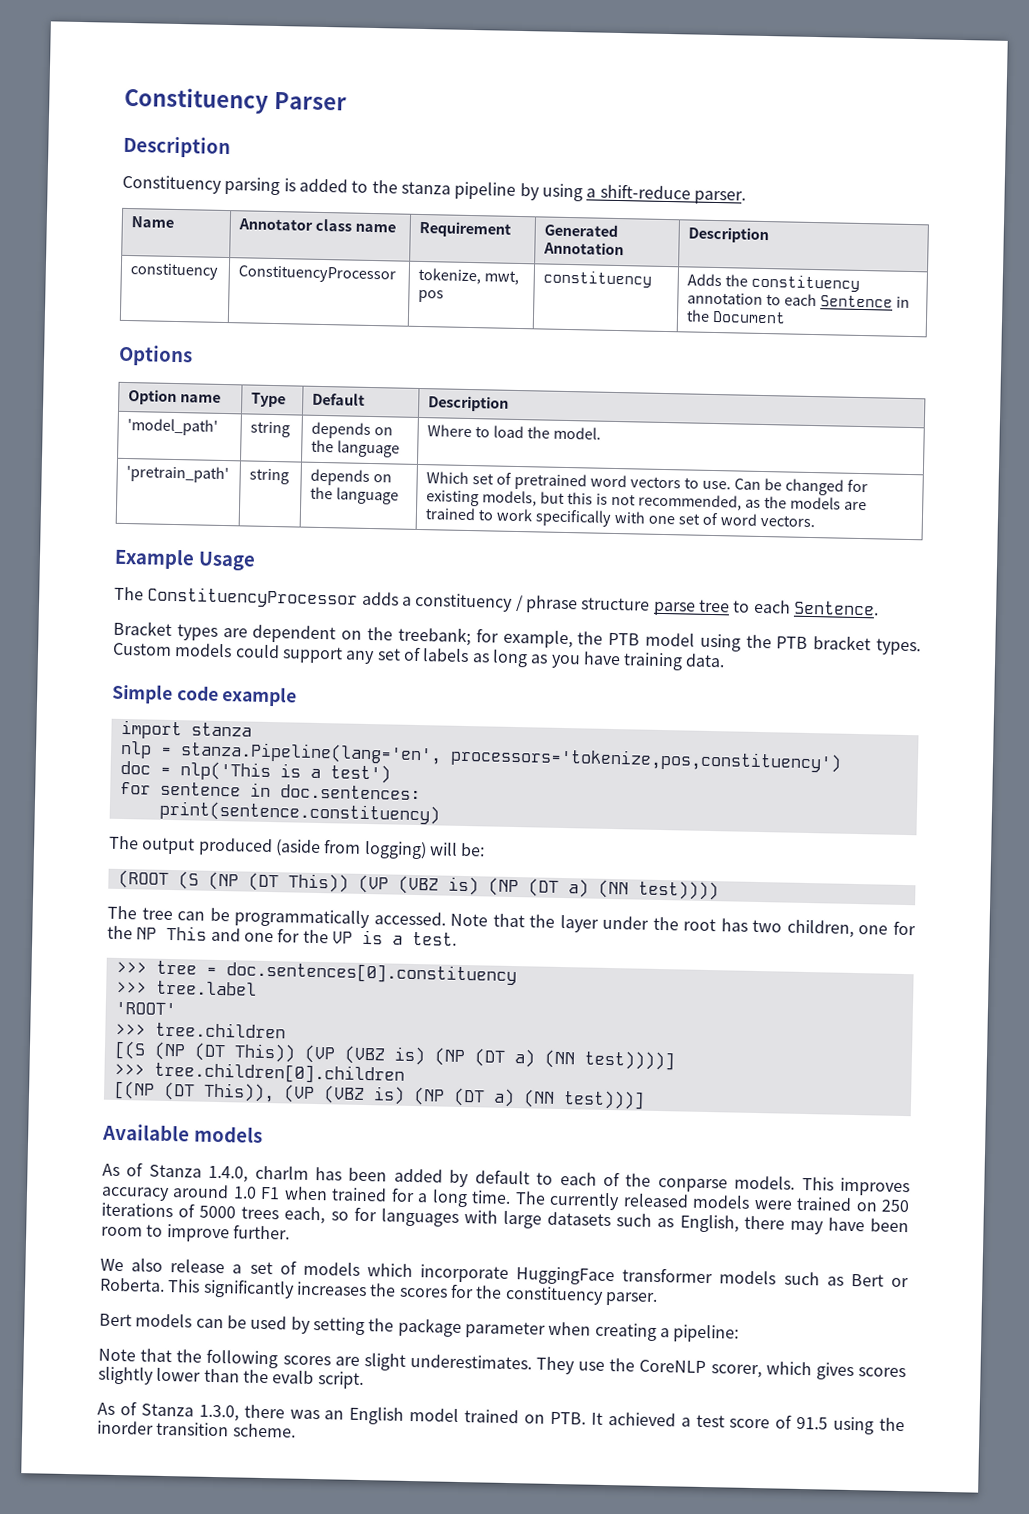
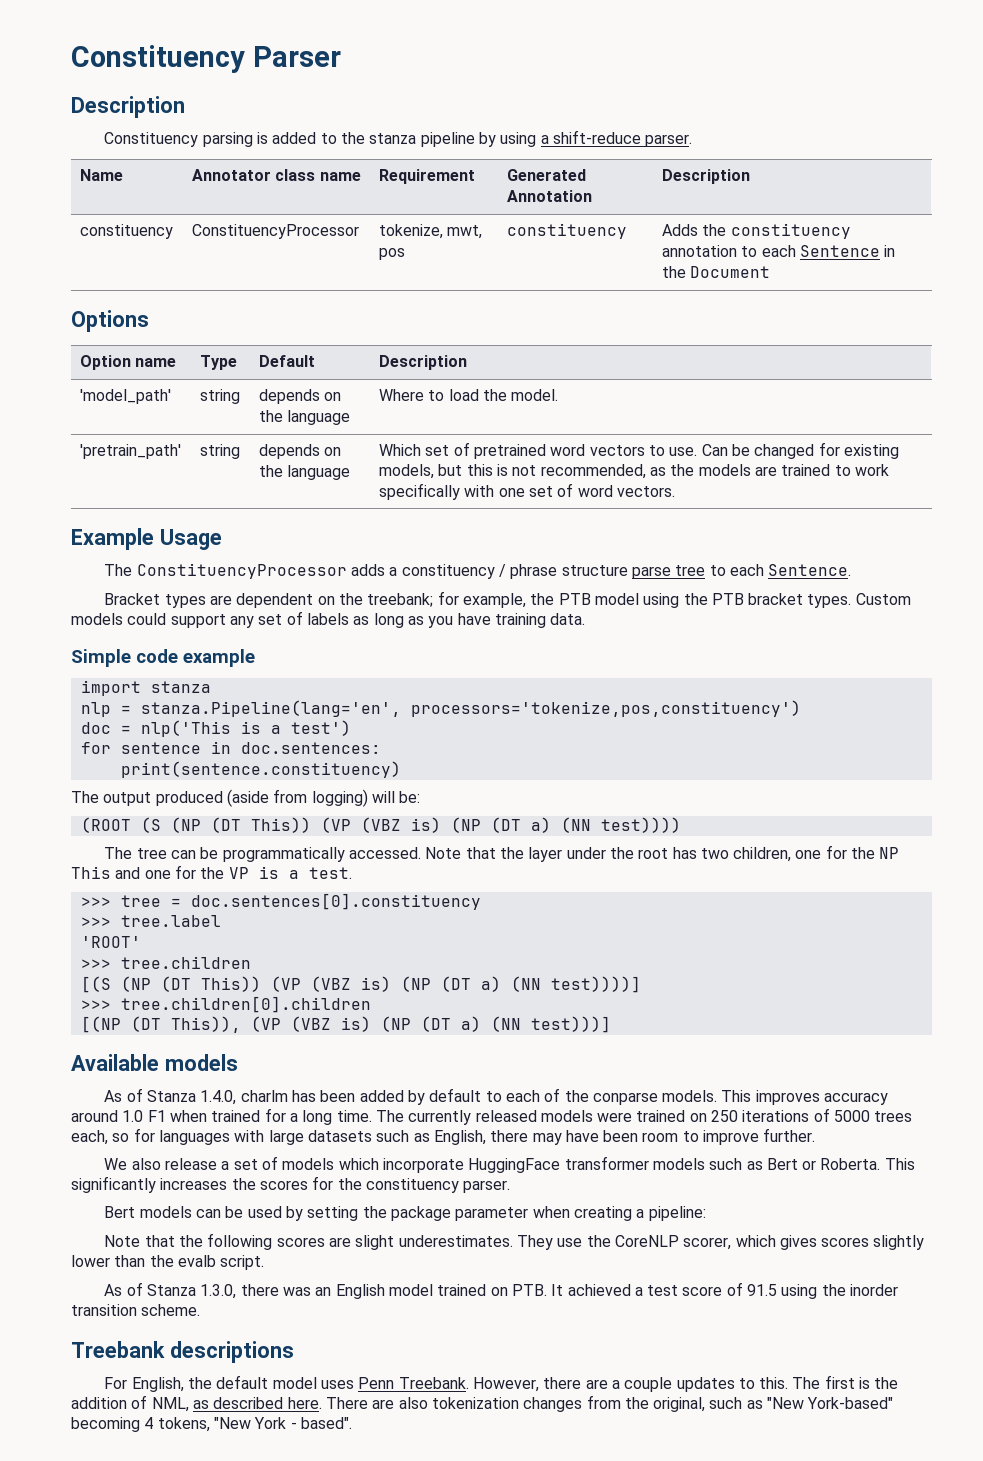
(296, 1430) none -> [71,1341,294,1363] [104,1375,899,1392] [71,1395,894,1412] [71,1417,352,1432] // Treebank descriptions // For English, the default model uses Penn Treebank. However, there are a couple updates to this. The first is the addition of NML, as described here. There are also tokenization changes from the original, such as "New York-based" becoming 4 tokens, "New York - based".

